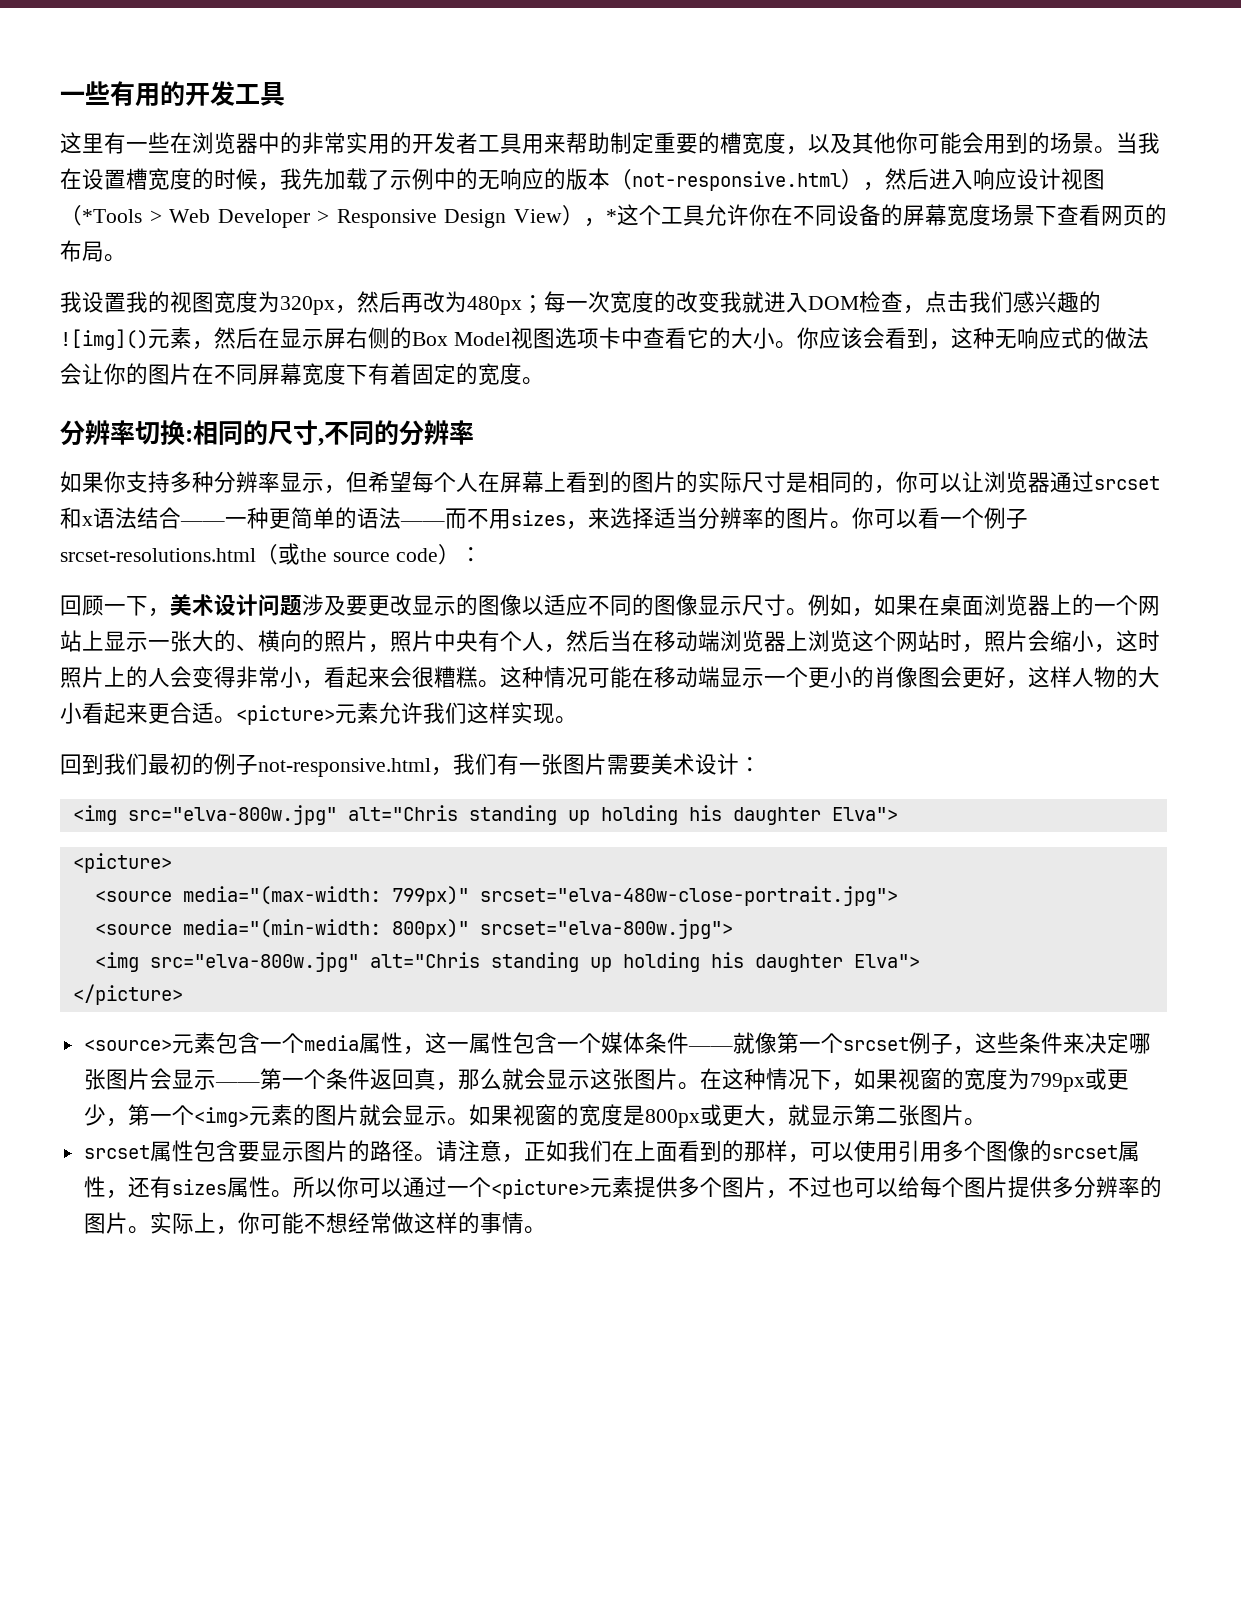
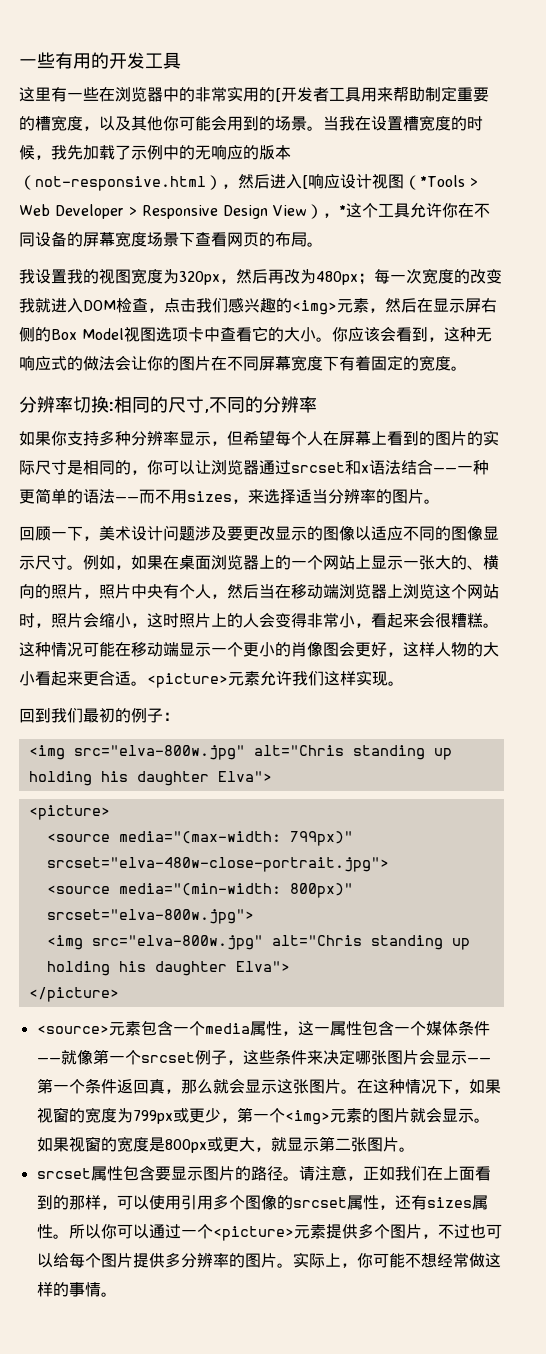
(412, 143) none -> [275,88,281,102] [
(973, 180) none -> [302,175,308,189] [
[60,329,148,350] ![img]() -> [292,300,337,315] <img>
[852,507,1028,529] [60,543,482,565] 你可以看一个例子srcset-resolutions.html（或the source code）： -> (440, 501) none
[258,753,739,777] not-responsive.html，我们有一张图片需要美术设计 -> (163, 715) none

